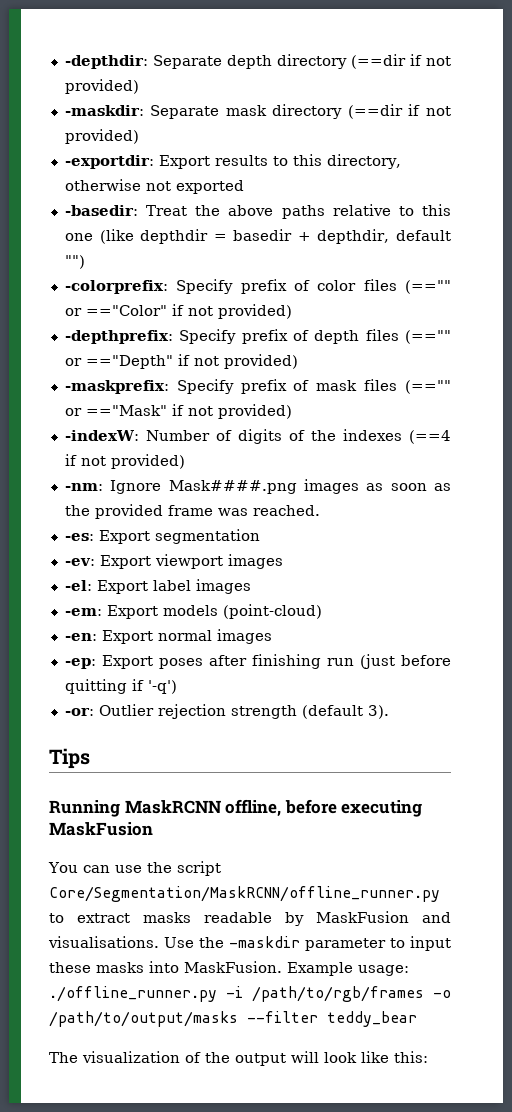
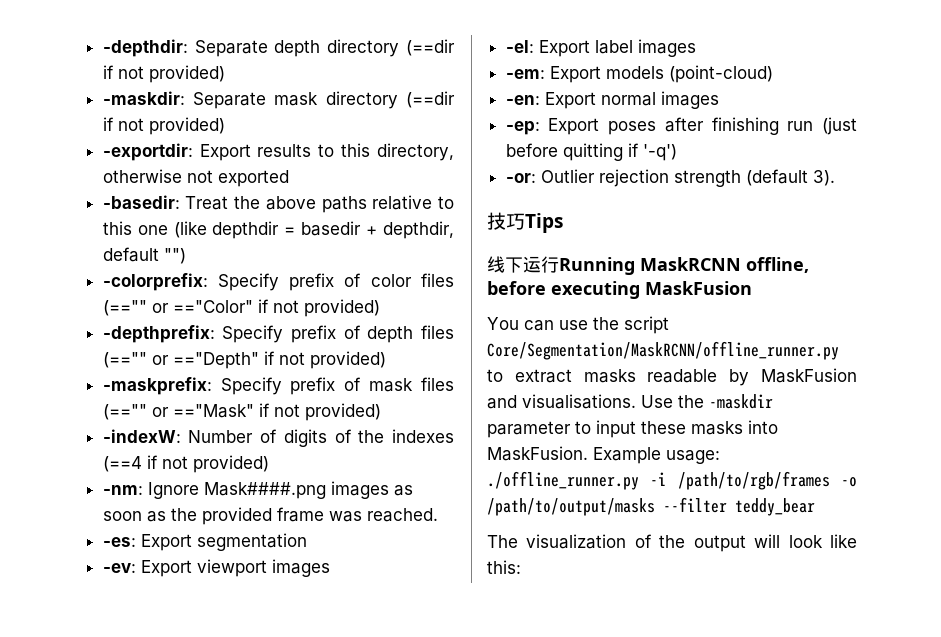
(389, 712) none -> [487,212,525,230] 技巧
(90, 758) none -> [487,256,559,273] 线下运行

